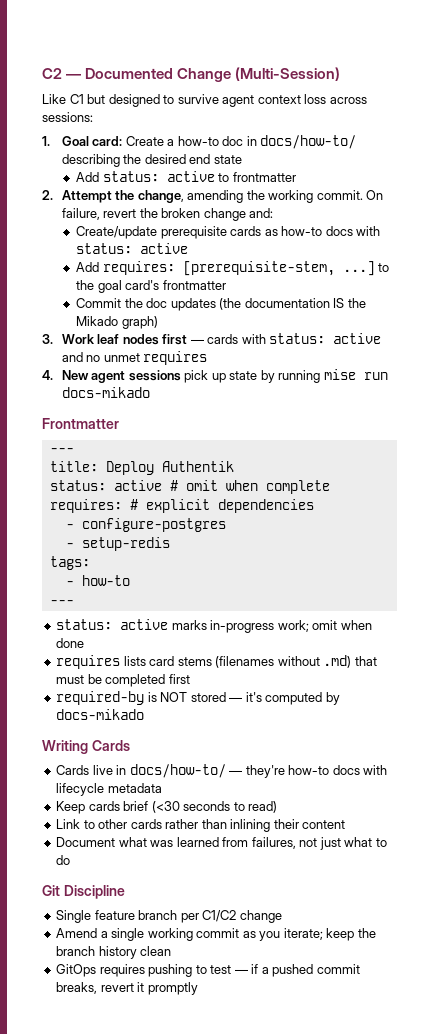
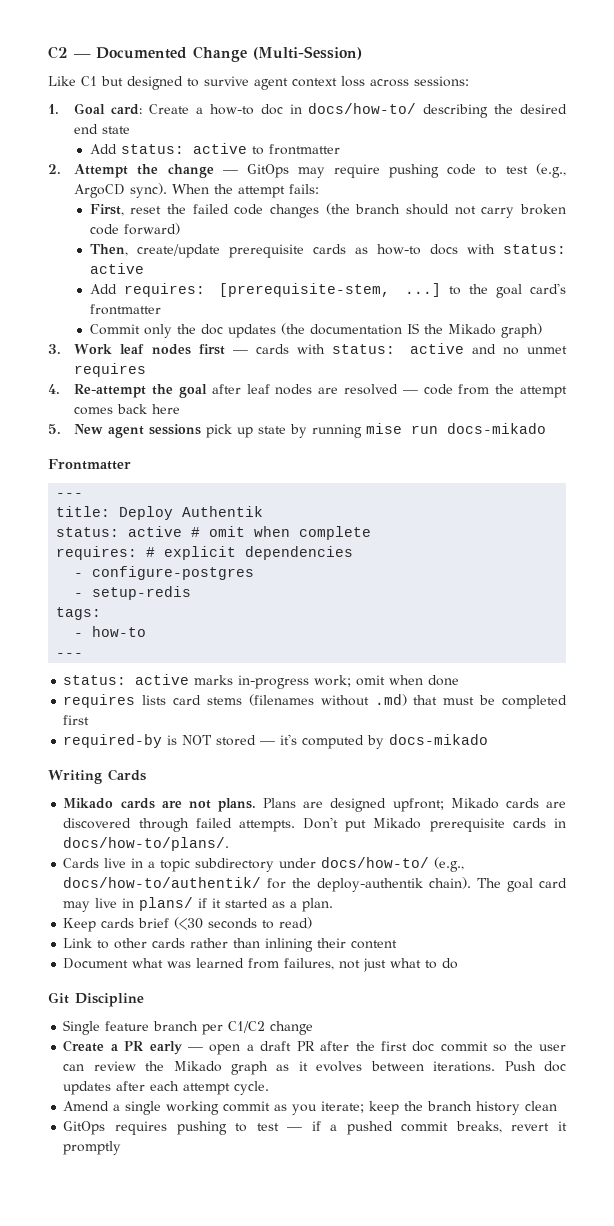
[137,190,384,203] [61,208,274,221] [76,226,158,239] change, amending the working commit. On failure, revert the broken change and: // Create/update -> [167,163,566,178] [74,183,320,198] [89,203,566,218] [89,223,180,235] [89,244,220,258] change — GitOps may require pushing code to test (e.g., ArgoCD sync). When the attempt fails: // First, reset the failed code changes (the branch should not carry broken code forward) // Then, create/update
(122, 303) none -> [143,324,172,338] only
(53, 375) none -> [74,384,568,398] [74,404,181,415] [48,424,61,434] Re-attempt the goal after leaf nodes are resolved — code from the attempt comes back here // 5.
[56,764,388,778] [56,783,162,796] Cards live in docs/how-to/ — they're how-to docs with lifecycle metadata -> [63,798,566,812] [63,817,567,832] [63,837,230,851] [63,857,465,872] [63,877,567,892] [63,897,334,912] Mikado cards are not plans. Plans are designed upfront; Mikado cards are discovered through failed attempts. Don't put Mikado prerequisite cards in docs/how-to/plans/. // Cards live in a topic subdirectory under docs/how-to/ (e.g., docs/how-to/authentik/ for the deploy-authentik chain). The goal card may live in plans/ if it started as a plan.
(282, 916) none -> [63,1040,567,1055] [63,1061,567,1075] [63,1081,270,1095] // Create a PR early — open a draft PR after the first doc commit so the user can review the Mikado graph as it evolves between iterations. Push doc updates after each attempt cycle.

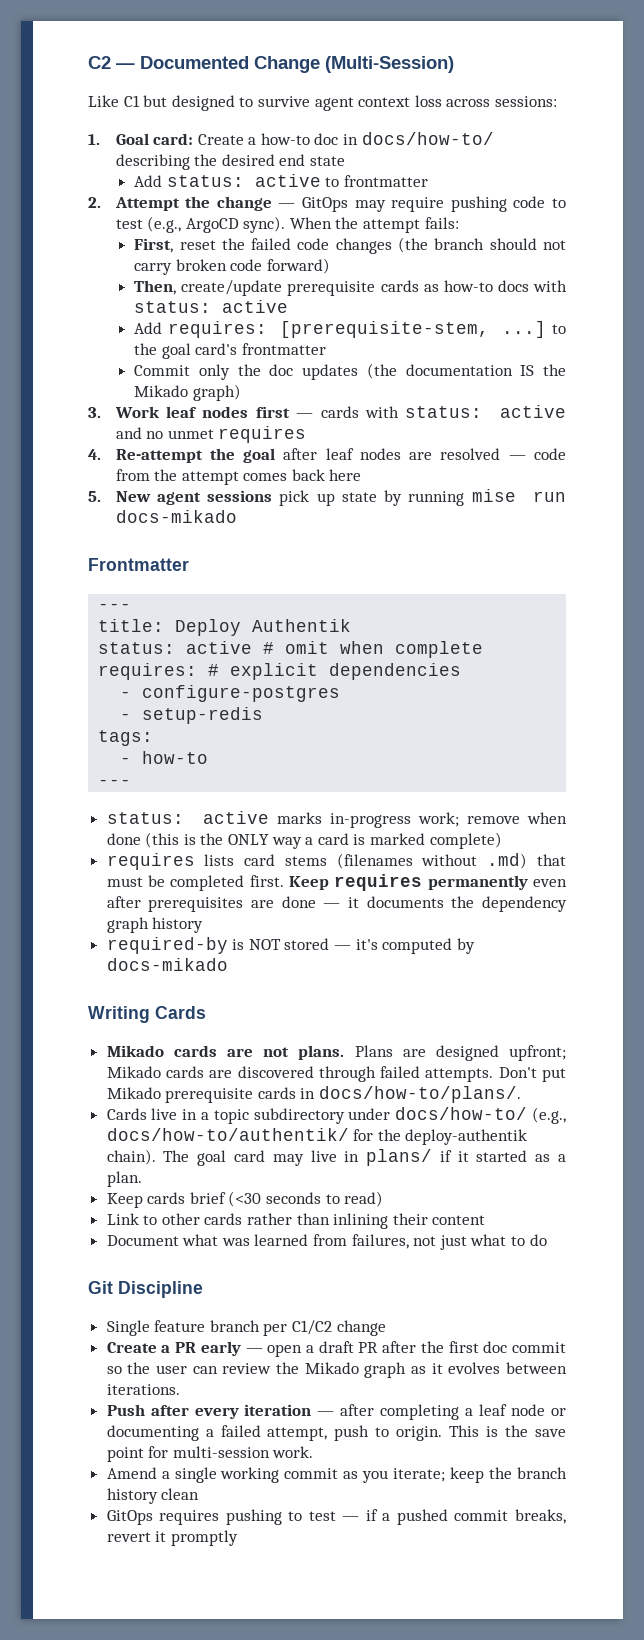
[356,675,386,686] omit -> [466,816,520,824] remove
(460, 680) none -> [145,832,502,849] (this is the ONLY way a card is marked complete)
[63,715,90,725] first -> [249,874,567,891] [106,896,567,912] [106,917,204,933] first. Keep requires permanently even after prerequisites are done — it documents the dependency graph history
[504,1061,567,1072] [63,1081,270,1095] Push doc updates after each attempt cycle. -> [106,1404,566,1420] [106,1425,566,1441] [106,1446,314,1462] // Push after every iteration — after completing a leaf node or documenting a failed attempt, push to origin. This is the save point for multi-session work.

